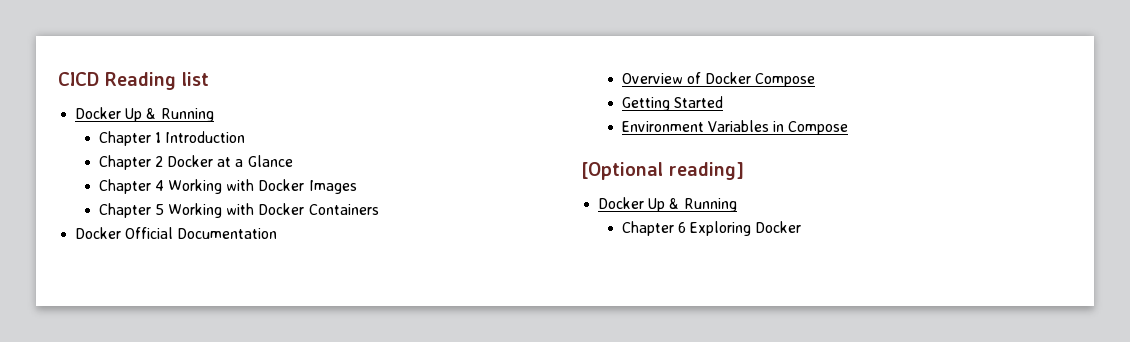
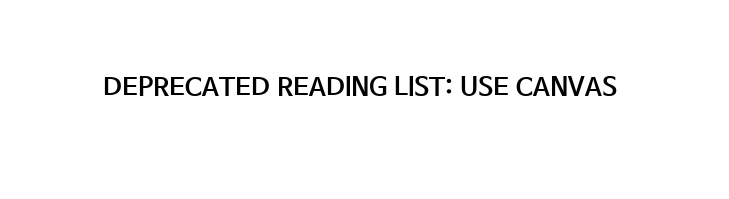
[58,72,209,90] [75,107,214,122] [98,131,245,146] [98,155,293,170] [98,179,357,194] [98,203,379,218] [75,227,278,239] [621,72,816,87] [621,96,723,111] [621,120,849,135] [581,162,744,180] [598,197,737,212] [621,221,802,236] CICD Reading list // Docker Up & Running // Chapter 1 Introduction // Chapter 2 Docker at a Glance // Chapter 4 Working with Docker Images // Chapter 5 Working with Docker Containers // Docker Official Documentation // Overview of Docker Compose // Getting Started // Environment Variables in Compose // [Optional reading] // Docker Up & Running // Chapter 6 Exploring Docker -> [103,76,618,96] DEPRECATED READING LIST: USE CANVAS

